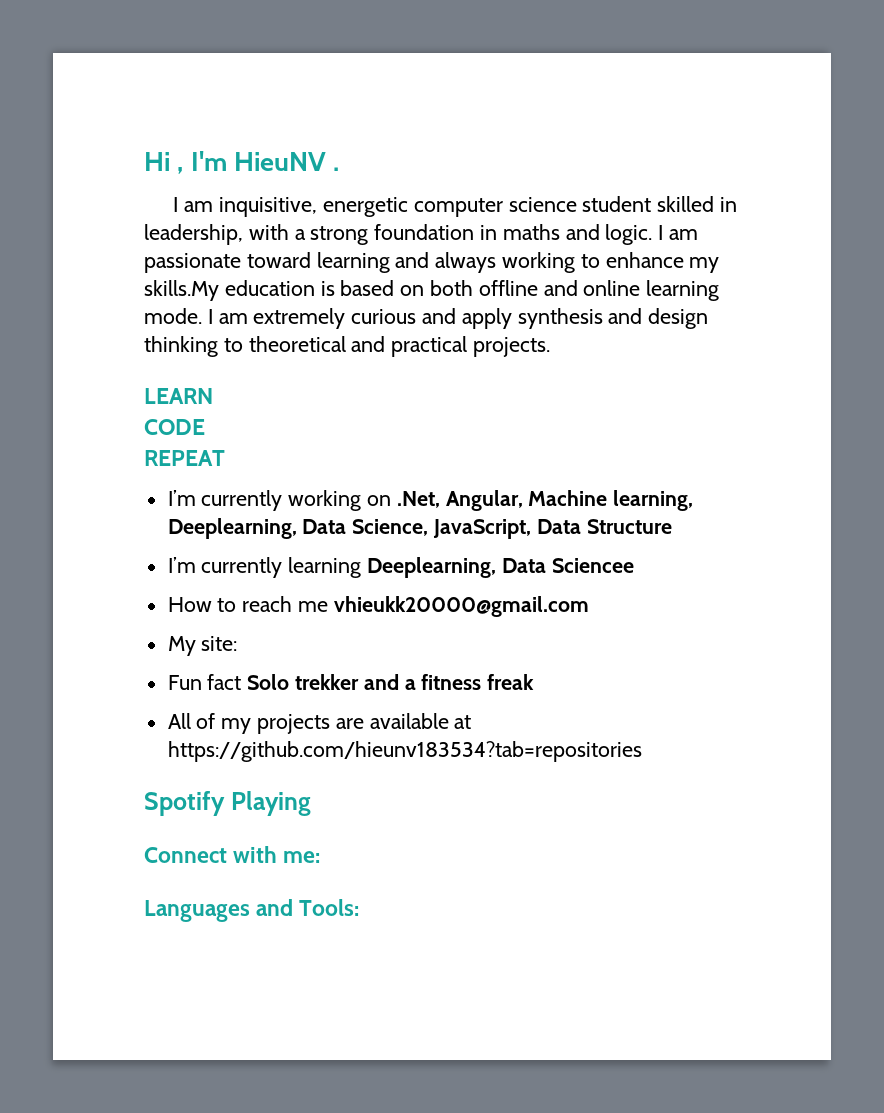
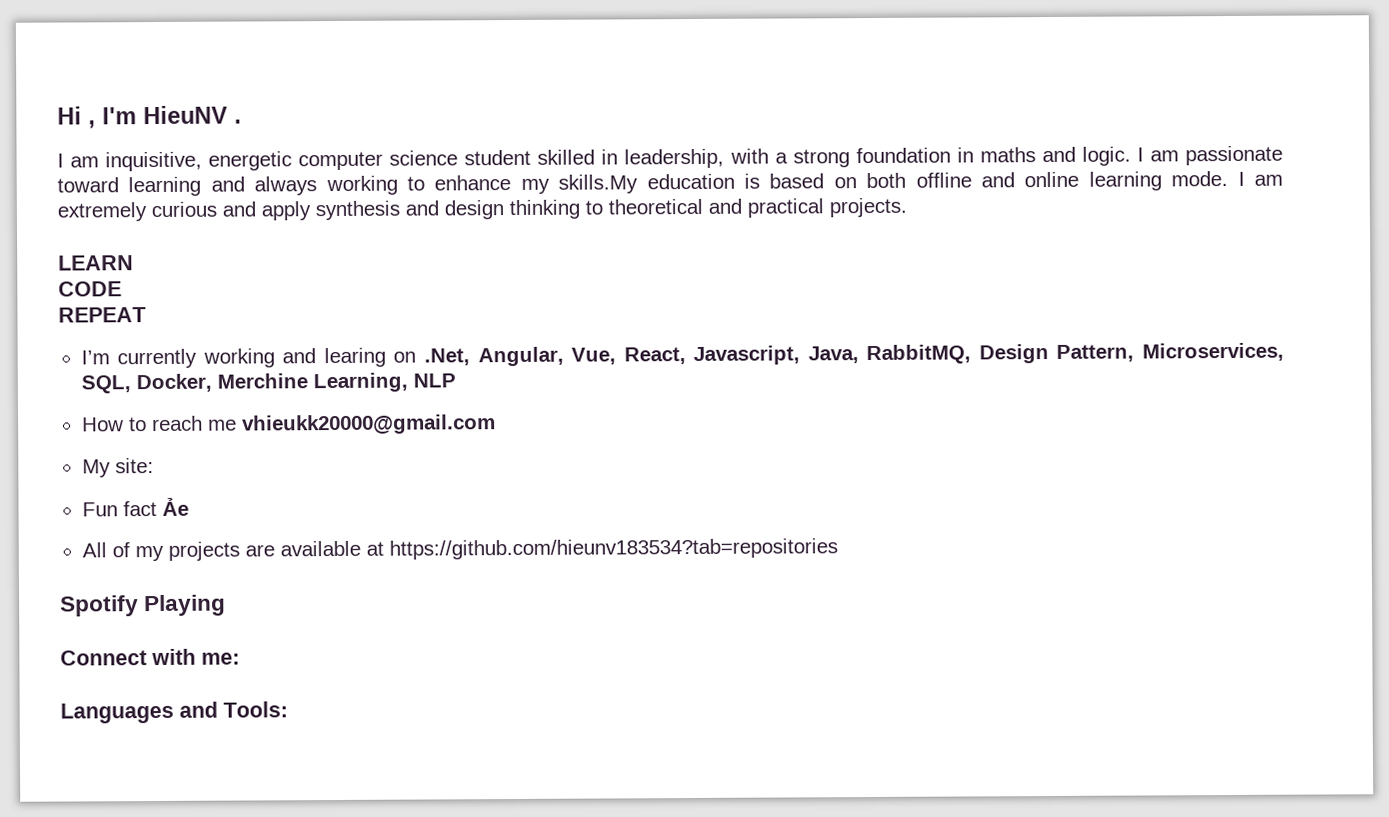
(362, 500) none -> [282,347,386,368] and learing
[528,490,694,511] [167,518,672,539] [167,557,634,578] Machine learning, Deeplearning, Data Science, JavaScript, Data Structure // I’m currently learning Deeplearning, Data Sciencee -> [571,342,1285,366] [80,372,456,394] Vue, React, Javascript, Java, RabbitMQ, Design Pattern, Microservices, SQL, Docker, Merchine Learning, NLP
[247,674,535,690] Solo trekker and a fitness freak -> [161,497,189,516] Ảe

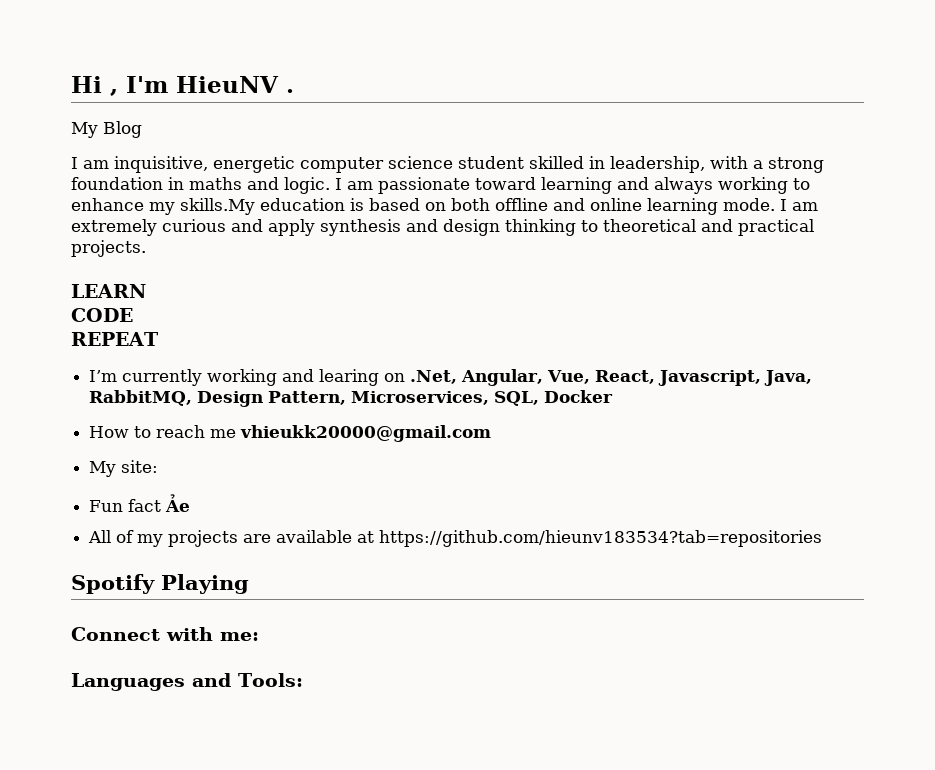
(242, 121) none -> [71,121,142,138] // My Blog
[135,372,456,393] Docker, Merchine Learning, NLP -> [544,390,614,403] Docker

